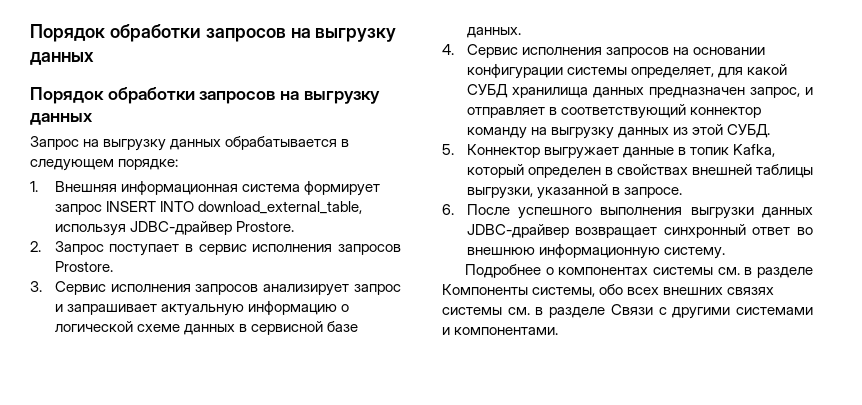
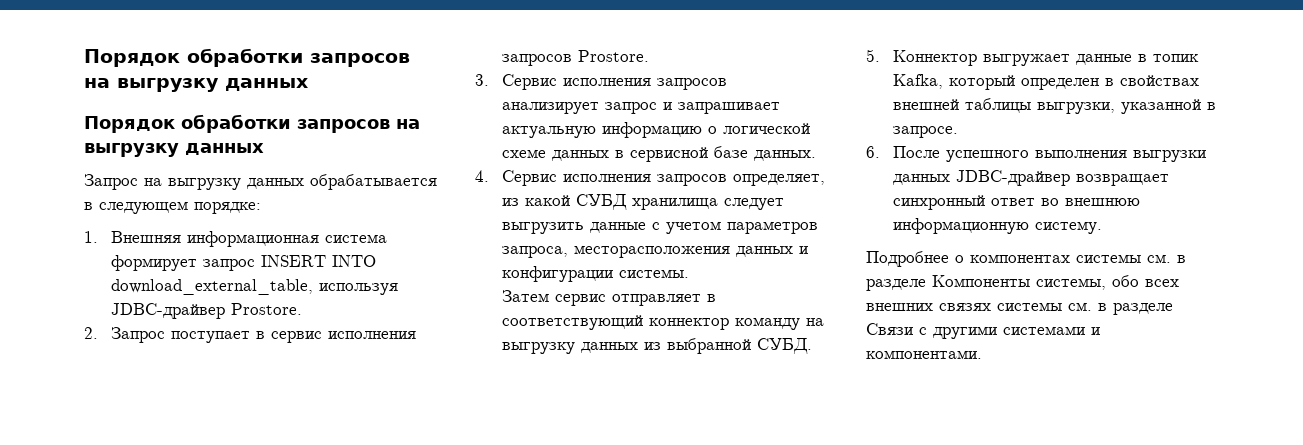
[672,47,765,55] [466,64,787,79] [466,84,813,98] на основании конфигурации системы определяет, для какой СУБД хранилища данных предназначен запрос, и -> [733,174,826,186] [502,194,785,210] [502,221,819,234] [502,245,809,258] [502,266,690,282] [502,290,607,306] определяет, из какой СУБД хранилища следует выгрузить данные с учетом параметров запроса, месторасположения данных и конфигурации системы. // Затем сервис
[691,124,723,135] этой -> [667,338,752,354] выбранной

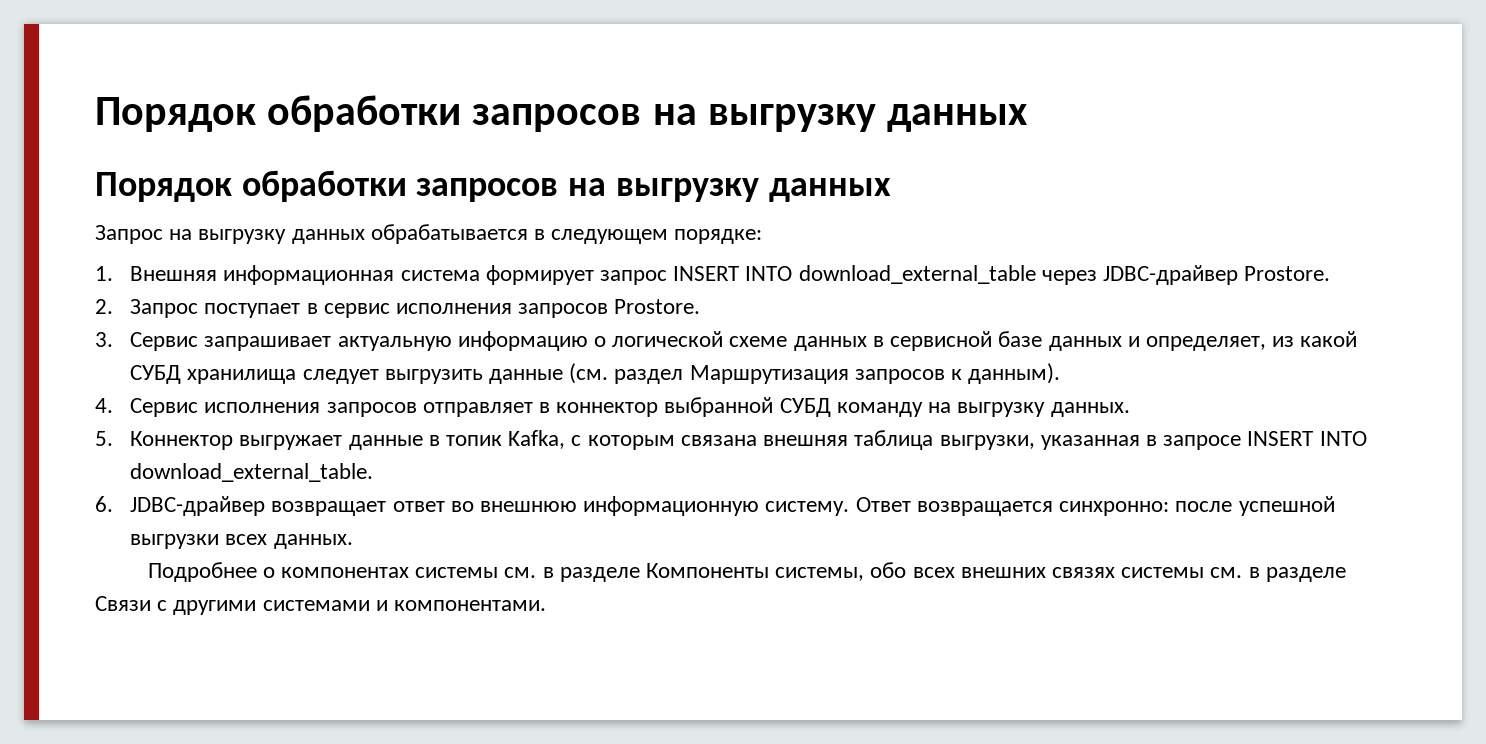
[111,279,399,295] download_external_table, используя -> [798,265,1097,285] download_external_table через
[563,78,728,90] [502,102,673,114] исполнения запросов анализирует запрос и -> (199, 341) none
[754,150,817,161] [475,170,728,186] данных. // 4. Сервис исполнения запросов -> [1048,336,1140,351] данных и
[652,221,819,234] [502,245,809,258] [502,266,690,282] [502,290,717,306] [502,315,825,330] [502,338,813,354] с учетом параметров запроса, месторасположения данных и конфигурации системы. // Затем сервис отправляет в соответствующий коннектор команду на выгрузку данных из выбранной СУБД. -> [569,363,1061,384] [95,397,1130,417] (см. раздел Маршрутизация запросов к данным). // 4. Сервис исполнения запросов отправляет в коннектор выбранной СУБД команду на выгрузку данных.
[949,75,1200,90] [893,98,1217,114] [893,126,959,138] [866,146,1207,162] [893,174,951,185] который определен в свойствах внешней таблицы выгрузки, указанной в запросе. // 6. После успешного выполнения выгрузки данных -> [571,430,1367,450] [130,463,374,482] [95,496,113,512] с которым связана внешняя таблица выгрузки, указанная в запросе INSERT INTO download_external_table. // 6.
[893,195,986,210] синхронный -> (387, 508) none
(1103, 227) none -> [855,496,1335,516] [130,534,353,549] Ответ возвращается синхронно: после успешной выгрузки всех данных.

